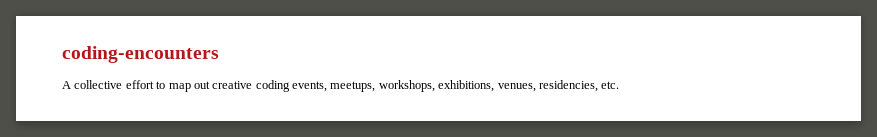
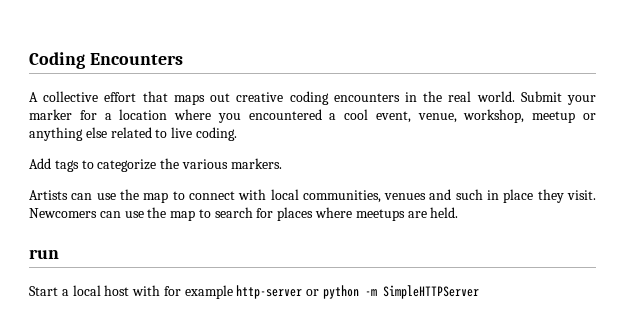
[62,46,219,63] coding-encounters -> [29,52,183,69] Coding Encounters
[156,81,191,92] to map -> [142,91,205,105] that maps
[292,80,620,92] events, meetups, workshops, exhibitions, venues, residencies, etc. -> [333,91,596,105] [29,109,596,123] [29,127,237,141] [29,158,282,172] [29,189,596,203] [29,207,459,221] [29,249,59,259] [29,285,480,299] encounters in the real world. Submit your marker for a location where you encountered a cool event, venue, workshop, meetup or anything else related to live coding. // Add tags to categorize the various markers. // Artists can use the map to connect with local communities, venues and such in place they visit. Newcomers can use the map to search for places where meetups are held. // run // Start a local host with for example http-server or python -m SimpleHTTPServer

